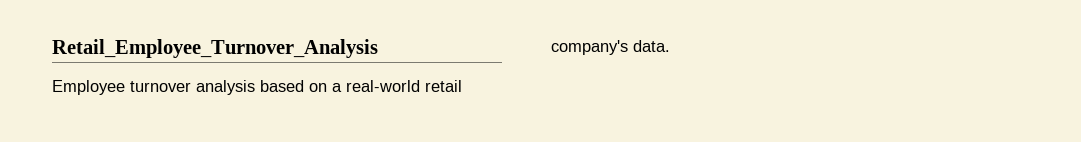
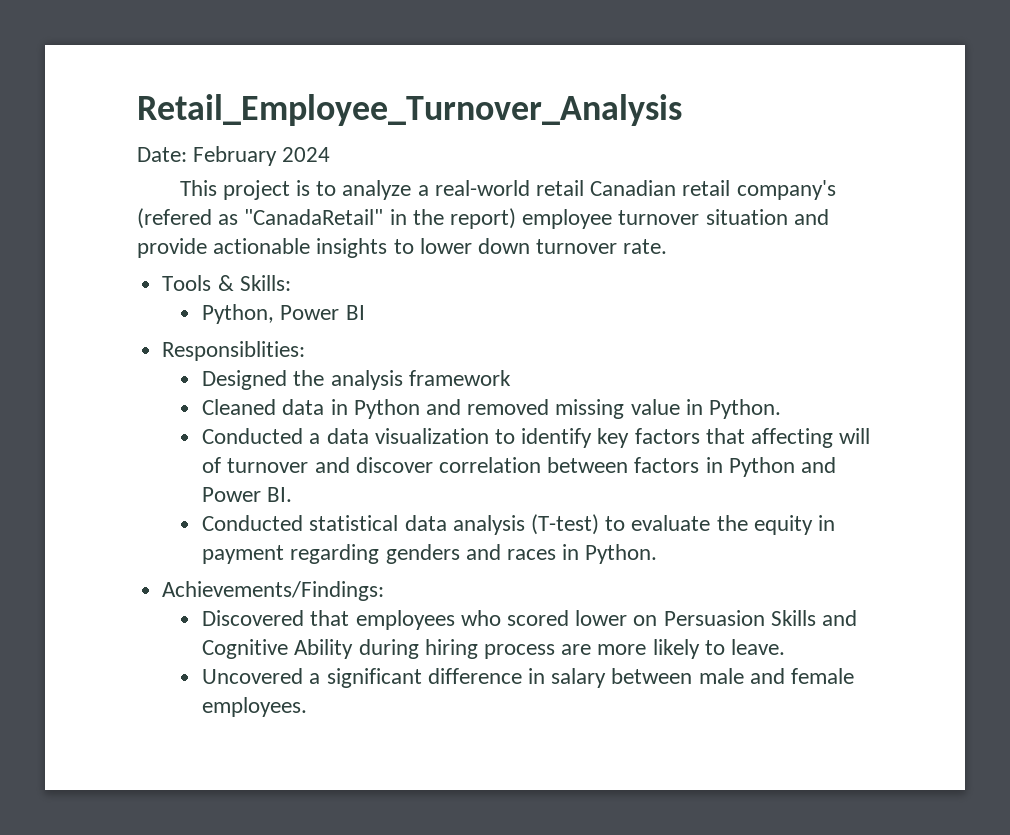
[52,80,462,95] [551,40,670,55] Employee turnover analysis based on a real-world retail company's data. -> [137,146,331,166] [179,180,836,200] [137,208,829,229] [137,238,668,258] [162,275,291,291] [202,304,365,324] [162,341,306,361] [202,370,511,390] [202,399,782,419] [202,428,871,448] [202,457,837,477] [202,487,293,502] [202,514,836,535] [202,544,658,564] [162,581,385,601] [202,610,858,630] [202,639,786,659] [202,668,855,688] [202,697,308,717] Date: February 2024 // This project is to analyze a real-world retail Canadian retail company's (refered as "CanadaRetail" in the report) employee turnover situation and provide actionable insights to lower down turnover rate. // Tools & Skills: // Python, Power BI // Responsiblities: // Designed the analysis framework // Cleaned data in Python and removed missing value in Python. // Conducted a data visualization to identify key factors that affecting will of turnover and discover correlation between factors in Python and Power BI. // Conducted statistical data analysis (T-test) to evaluate the equity in payment regarding genders and races in Python. // Achievements/Findings: // Discovered that employees who scored lower on Persuasion Skills and Cognitive Ability during hiring process are more likely to leave. // Uncovered a significant difference in salary between male and female employees.

